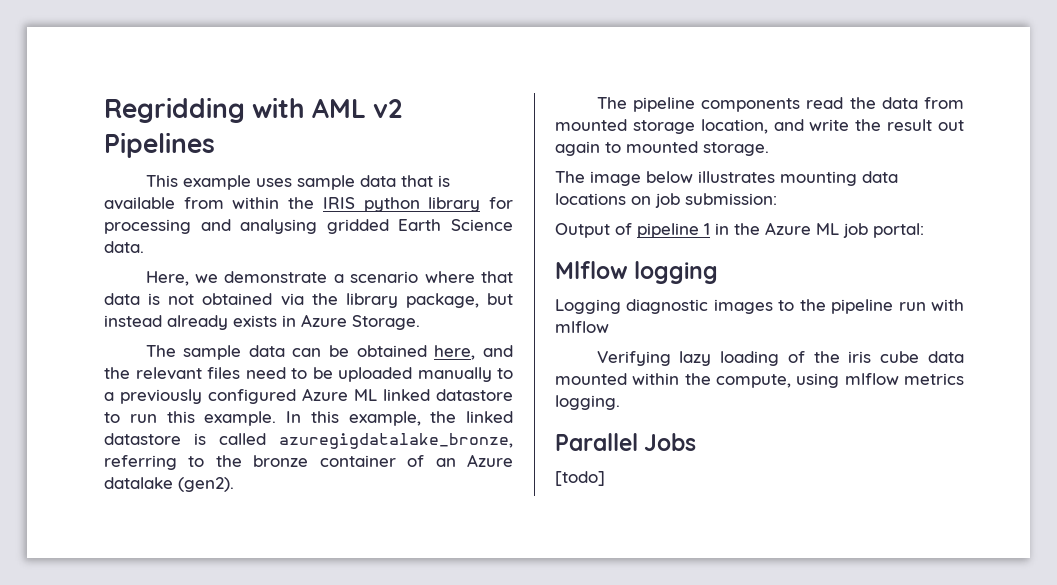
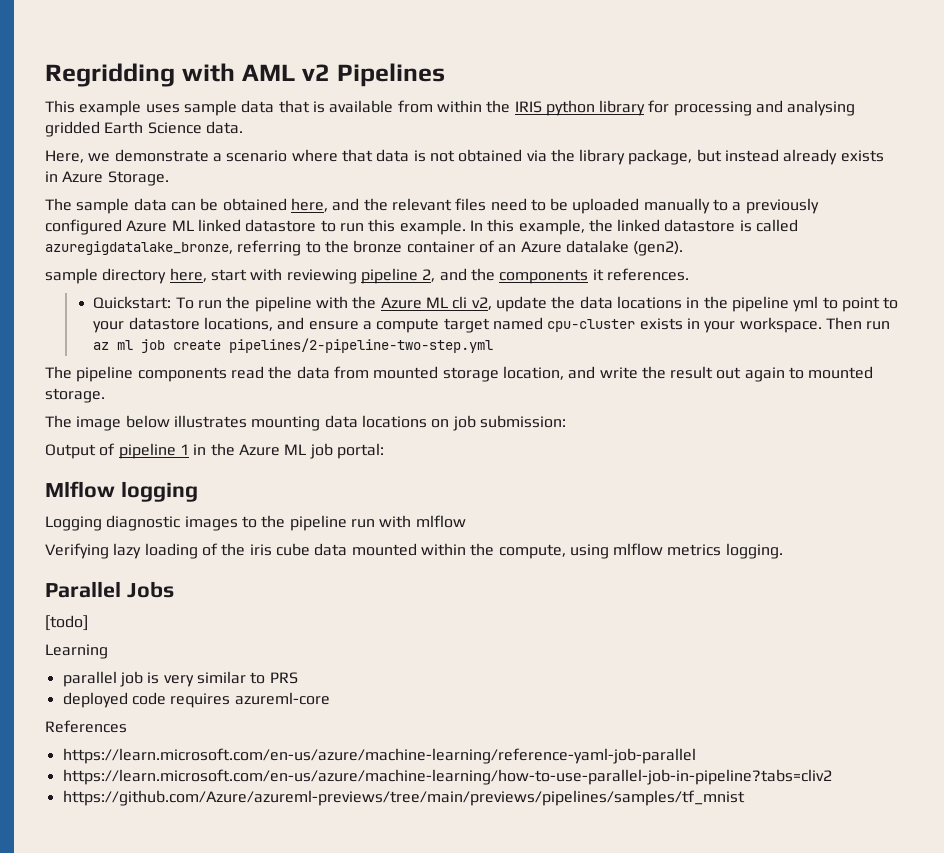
(234, 484) none -> [45,268,689,284] [93,296,899,312] [93,317,891,333] [93,338,494,353] // sample directory here, start with reviewing pipeline 2, and the components it references. // Quickstart: To run the pipeline with the Azure ML cli v2, update the data locations in the pipeline yml to point to your datastore locations, and ensure a compute target named cpu-cluster exists in your workspace. Then run az ml job create pipelines/2-pipeline-two-step.yml
(605, 478) none -> [45,644,108,659] [62,671,298,687] [62,692,330,708] [45,720,127,733] [62,748,696,764] [62,769,832,785] [62,790,745,806] // Learning // parallel job is very similar to PRS // deployed code requires azureml-core // References // https://learn.microsoft.com/en-us/azure/machine-learning/reference-yaml-job-parallel // https://learn.microsoft.com/en-us/azure/machine-learning/how-to-use-parallel-job-in-pipeline?tabs=cliv2 // https://github.com/Azure/azureml-previews/tree/main/previews/pipelines/samples/tf_mnist

